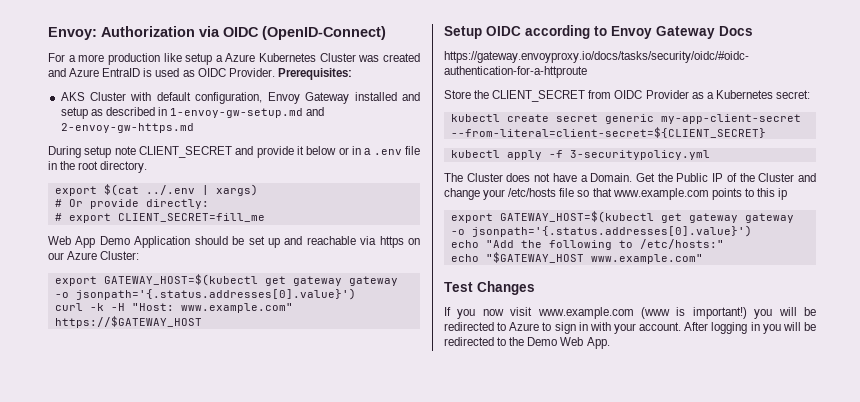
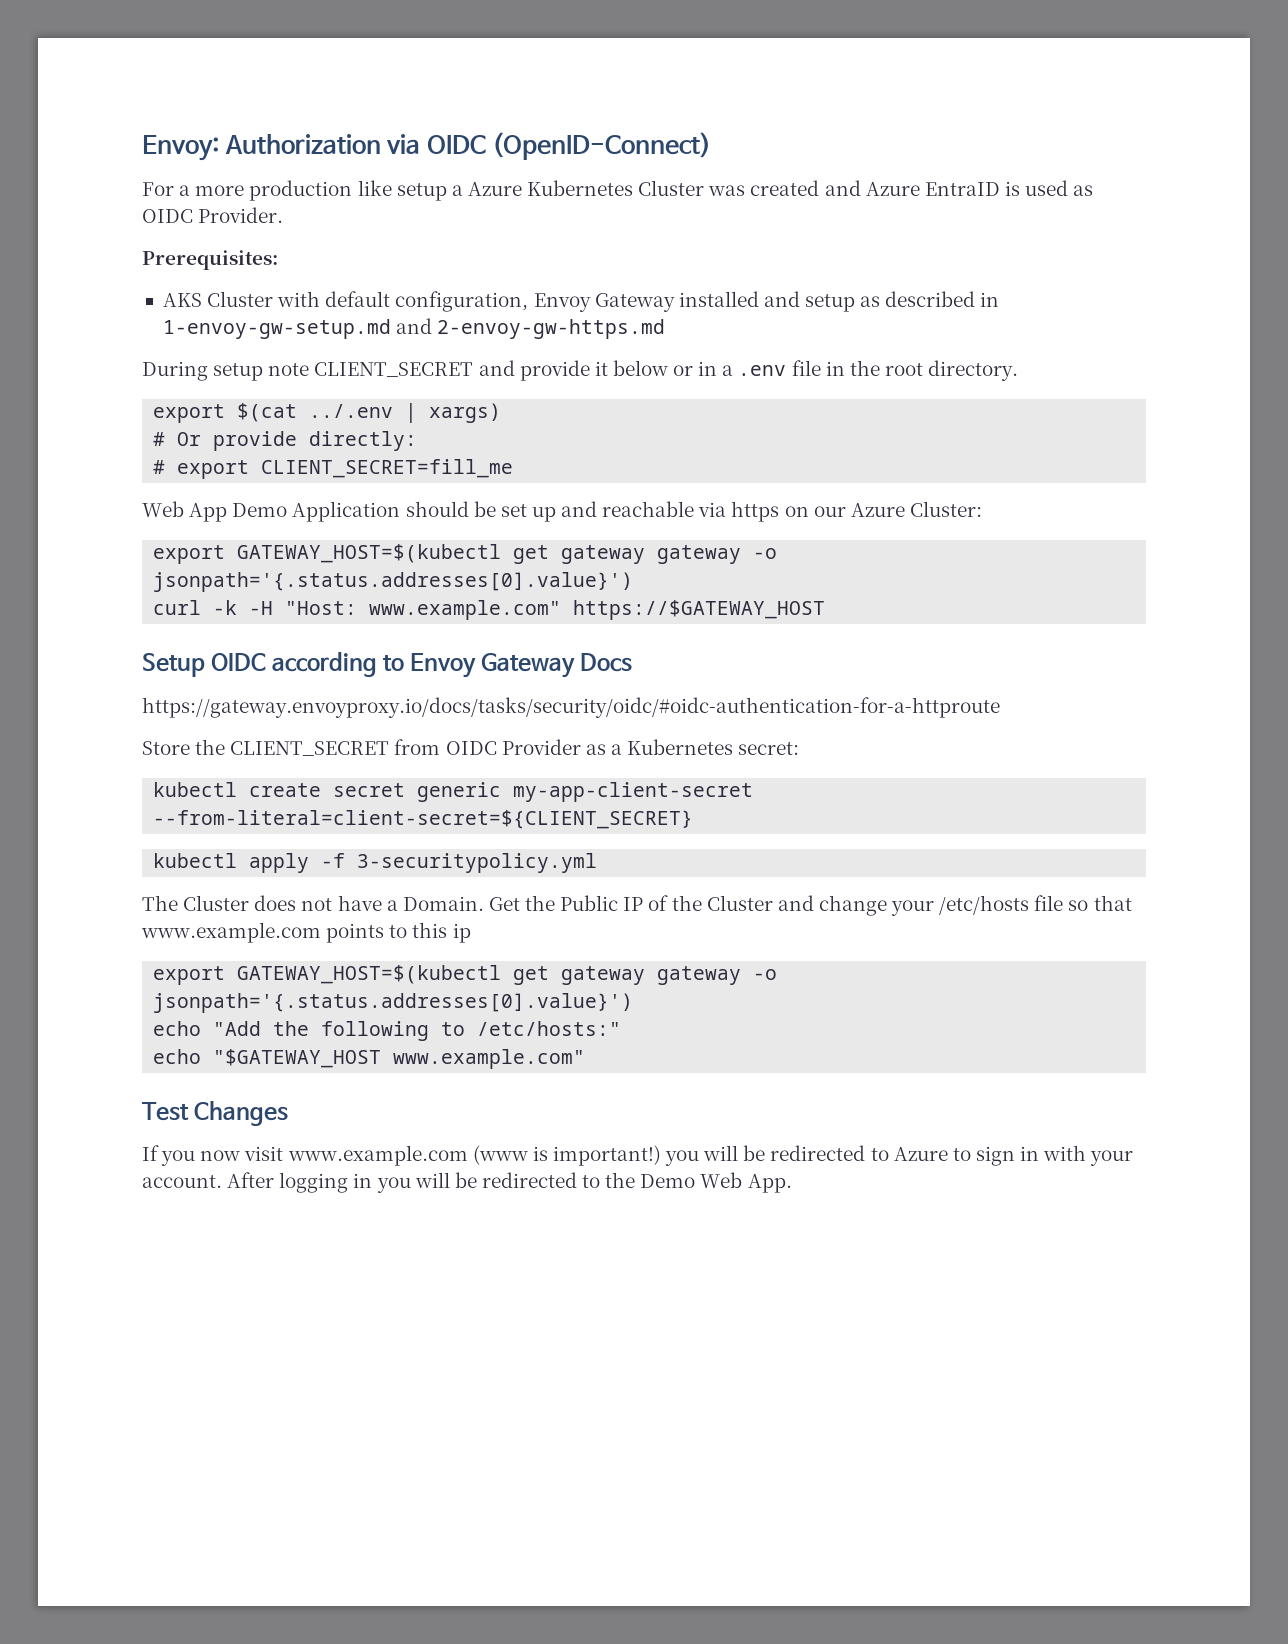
(275, 72) none -> (284, 215) //

